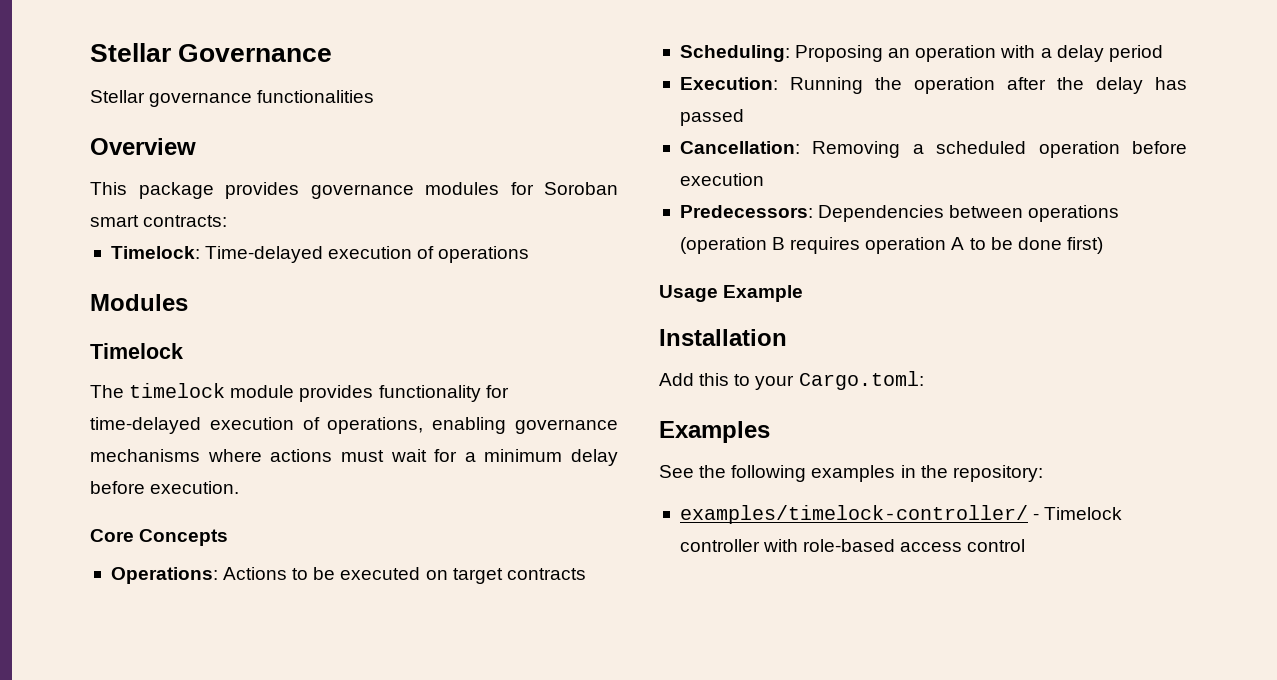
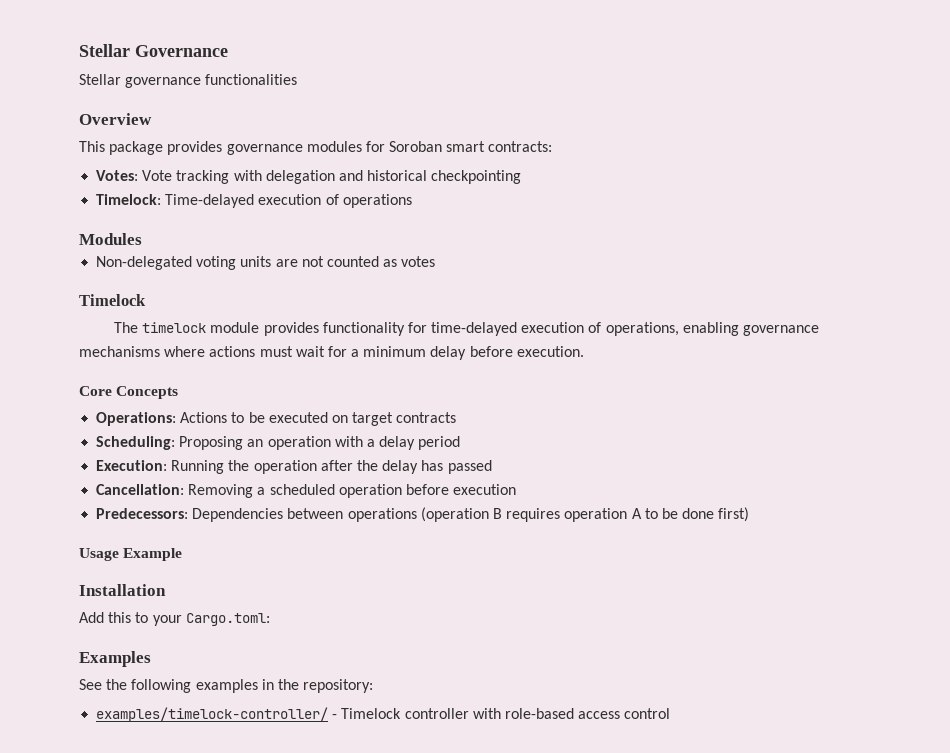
(228, 221) none -> [96,170,522,184] // Votes: Vote tracking with delegation and historical checkpointing
(188, 302) none -> [96,256,436,270] // Non-delegated voting units are not counted as votes

